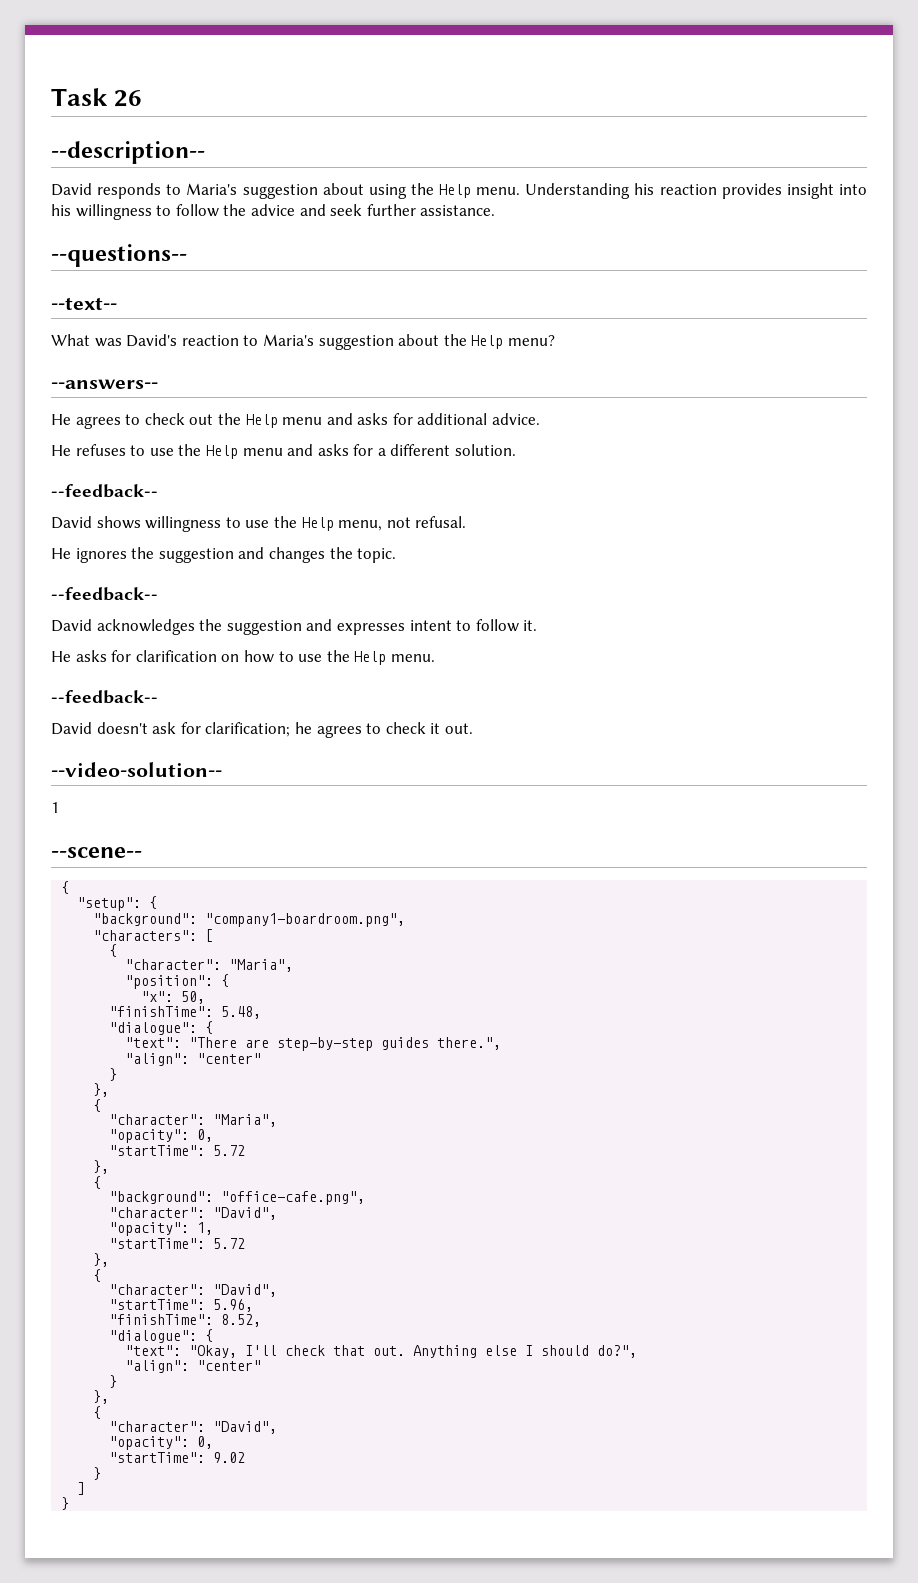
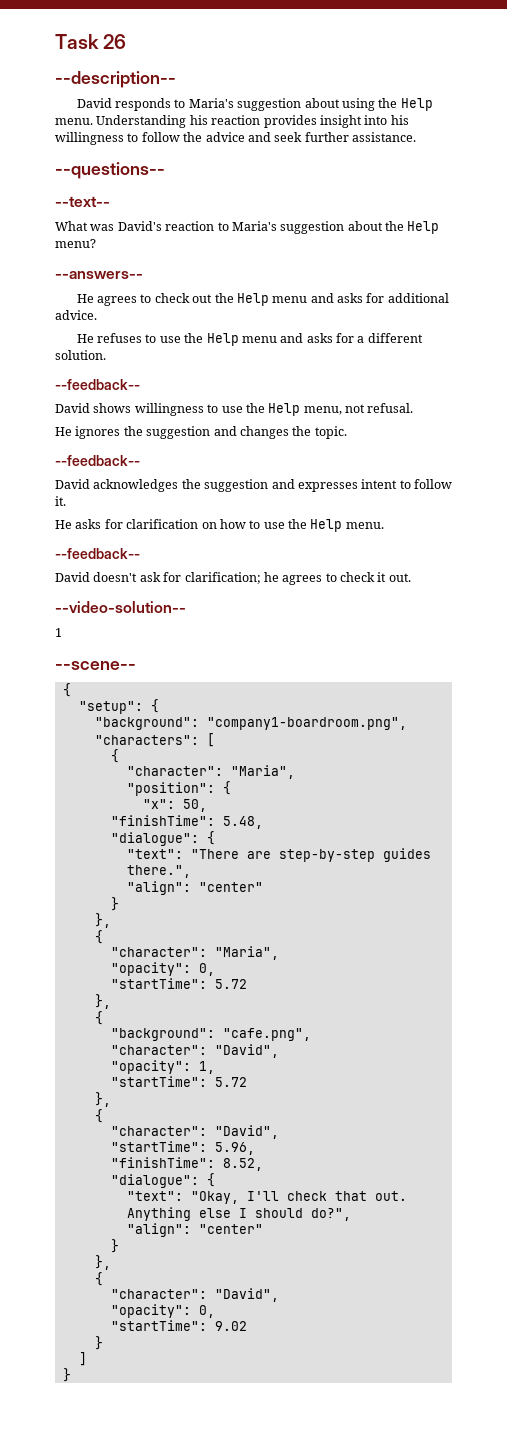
[221,1191,366,1205] "office-cafe.png", -> [222,1028,311,1041] "cafe.png",

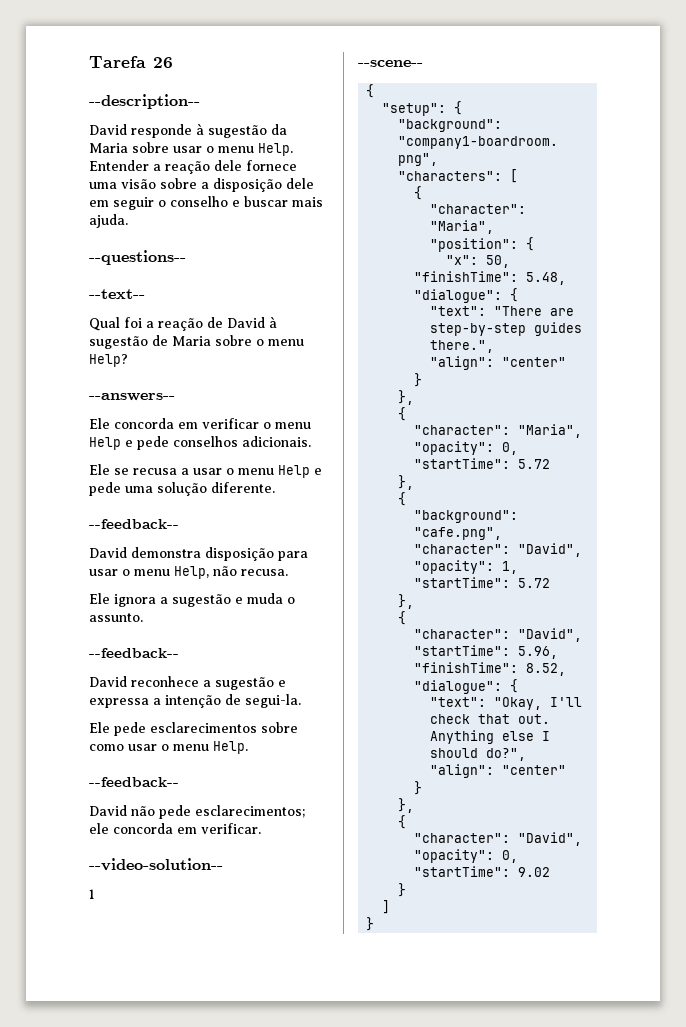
[55,34,99,49] Task -> [89,56,146,68] Tarefa
[114,98,433,111] [55,115,409,128] [55,132,416,145] [55,162,165,179] [55,196,110,207] [55,221,440,234] [55,239,96,248] [55,271,143,279] [76,293,449,306] [55,310,97,320] [76,333,423,346] [55,350,106,360] [55,379,140,390] [55,403,414,416] [55,426,347,439] [55,455,140,466] [55,479,452,492] [55,496,66,506] [55,519,384,532] [55,548,140,559] [55,572,411,585] responds to Maria's suggestion about using the Help menu. Understanding his reaction provides insight into his willingness to follow the advice and seek further assistance. // --questions-- // --text-- // What was David's reaction to Maria's suggestion about the Help menu? // --answers-- // He agrees to check out the Help menu and asks for additional advice. // He refuses to use the Help menu and asks for a different solution. // --feedback-- // David shows willingness to use the Help menu, not refusal. // He ignores the suggestion and changes the topic. // --feedback-- // David acknowledges the suggestion and expresses intent to follow it. // He asks for clarification on how to use the Help menu. // --feedback-- // David doesn't ask for clarification; he agrees to check it out. -> [131,123,287,138] [89,142,293,156] [89,160,297,174] [89,178,314,192] [89,196,323,210] [89,214,128,228] [89,250,186,265] [89,289,145,299] [89,316,277,331] [89,335,304,349] [89,354,128,367] [89,393,175,401] [89,418,311,429] [89,436,311,450] [89,464,322,478] [89,482,275,496] [89,519,179,529] [89,547,308,561] [89,566,288,579] [89,593,295,607] [89,613,143,622] [89,648,179,658] [89,676,286,690] [89,694,301,708] [89,722,298,736] [89,741,248,754] [89,777,179,787] [89,805,305,819] [89,823,261,834] responde à sugestão da Maria sobre usar o menu Help. Entender a reação dele fornece uma visão sobre a disposição dele em seguir o conselho e buscar mais ajuda. // --questions-- // --text-- // Qual foi a reação de David à sugestão de Maria sobre o menu Help? // --answers-- // Ele concorda em verificar o menu Help e pede conselhos adicionais. // Ele se recusa a usar o menu Help e pede uma solução diferente. // --feedback-- // David demonstra disposição para usar o menu Help, não recusa. // Ele ignora a sugestão e muda o assunto. // --feedback-- // David reconhece a sugestão e expressa a intenção de segui-la. // Ele pede esclarecimentos sobre como usar o menu Help. // --feedback-- // David não pede esclarecimentos; ele concorda em verificar.

